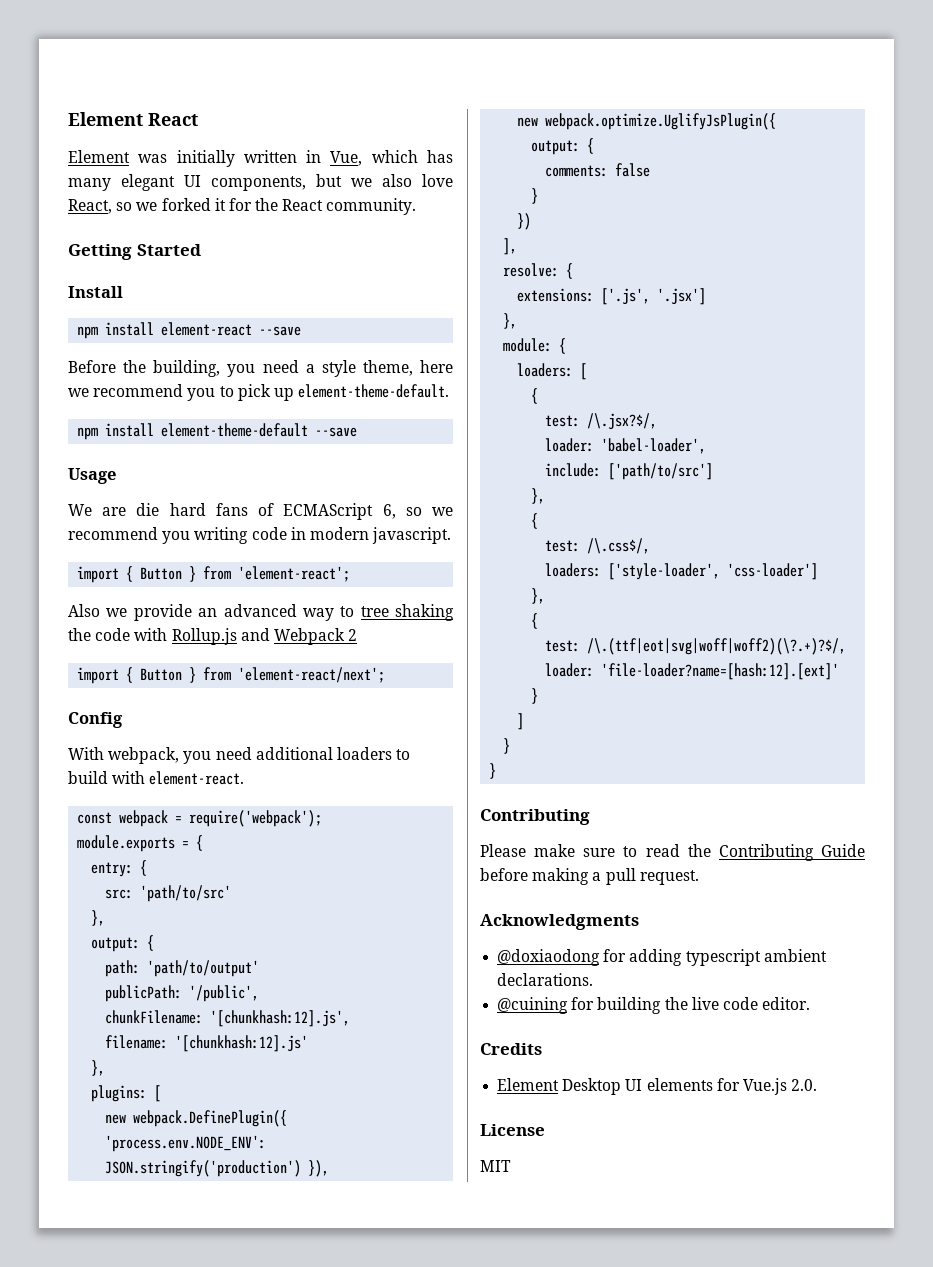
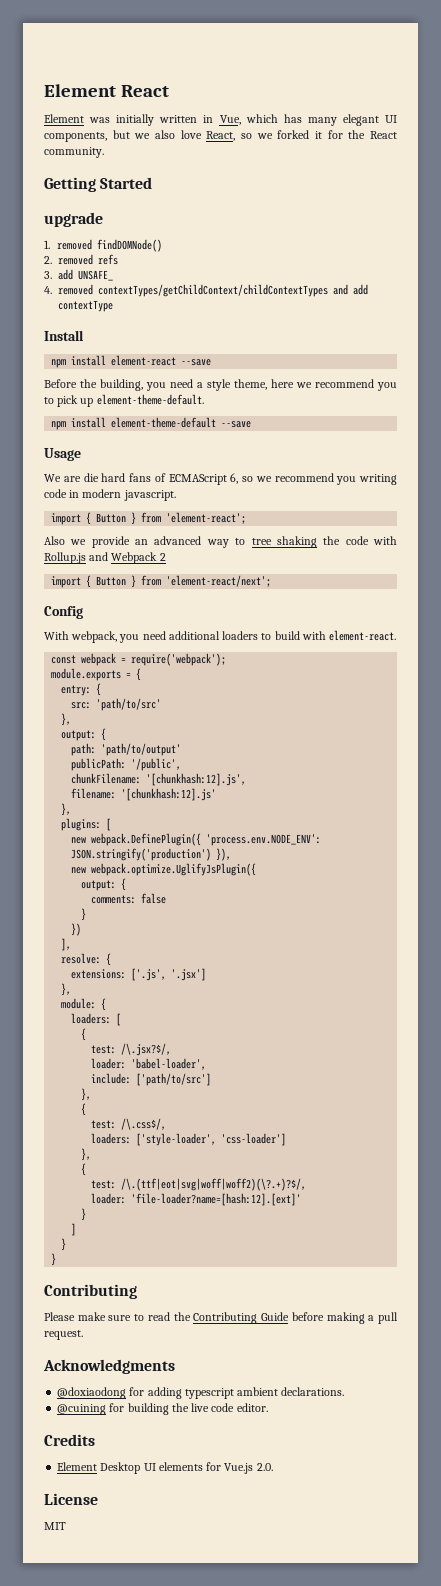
(201, 250) none -> [44,212,103,227] [44,239,163,252] [44,254,118,265] [44,269,113,281] [44,284,368,297] [58,300,113,312] // upgrade // 1. removed findDOMNode() // 2. removed refs // 3. add UNSAFE_ // 4. removed contextTypes/getChildContext/childContextTypes and add contextType

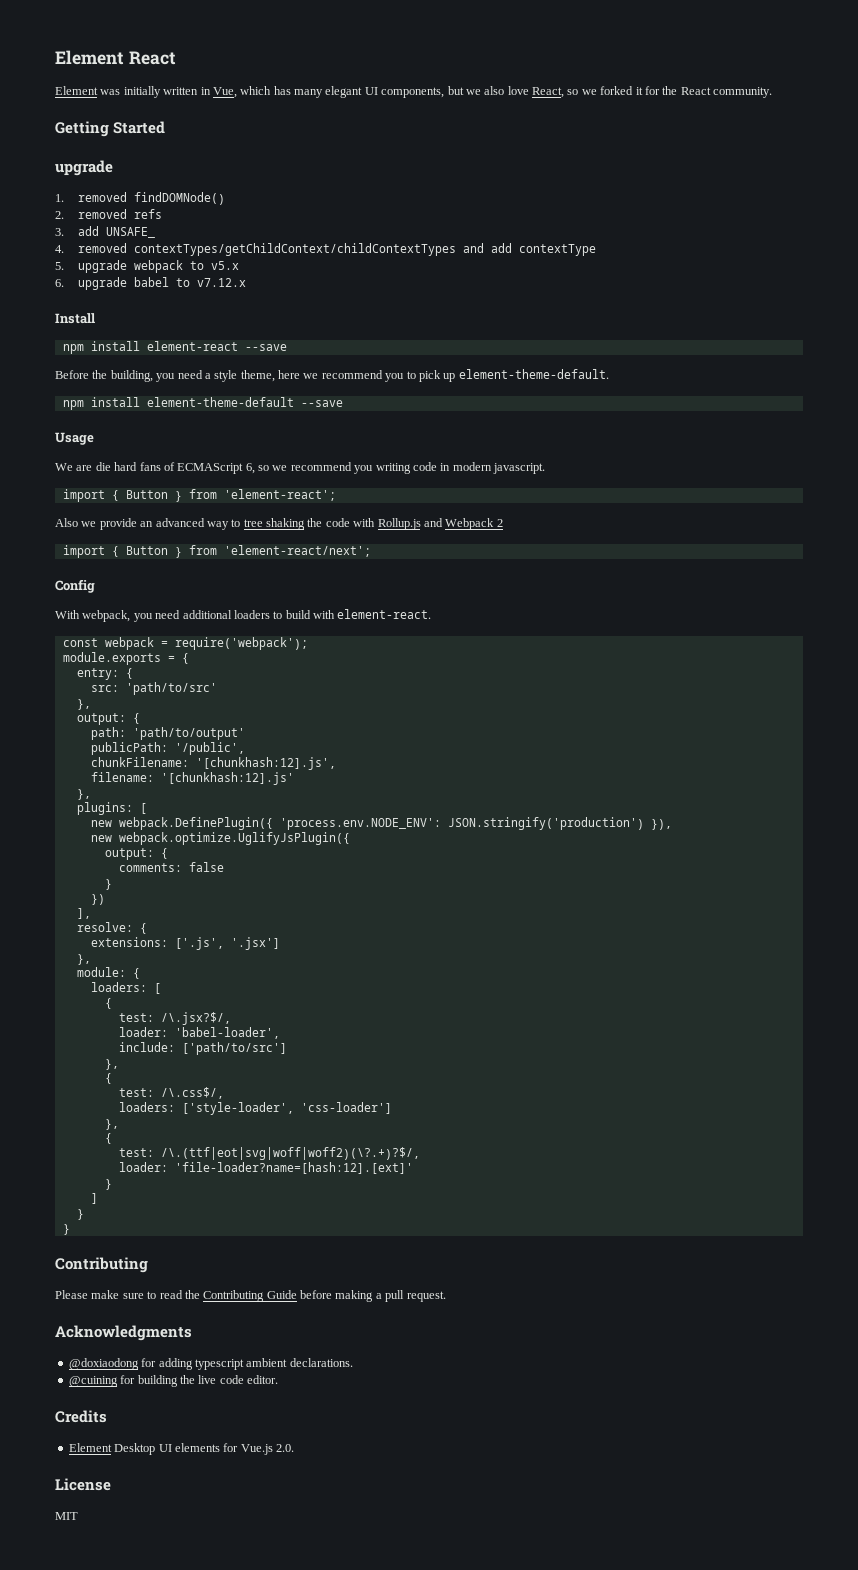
(113, 306) none -> [55,260,239,273] [55,277,246,290] // 5. upgrade webpack to v5.x // 6. upgrade babel to v7.12.x

